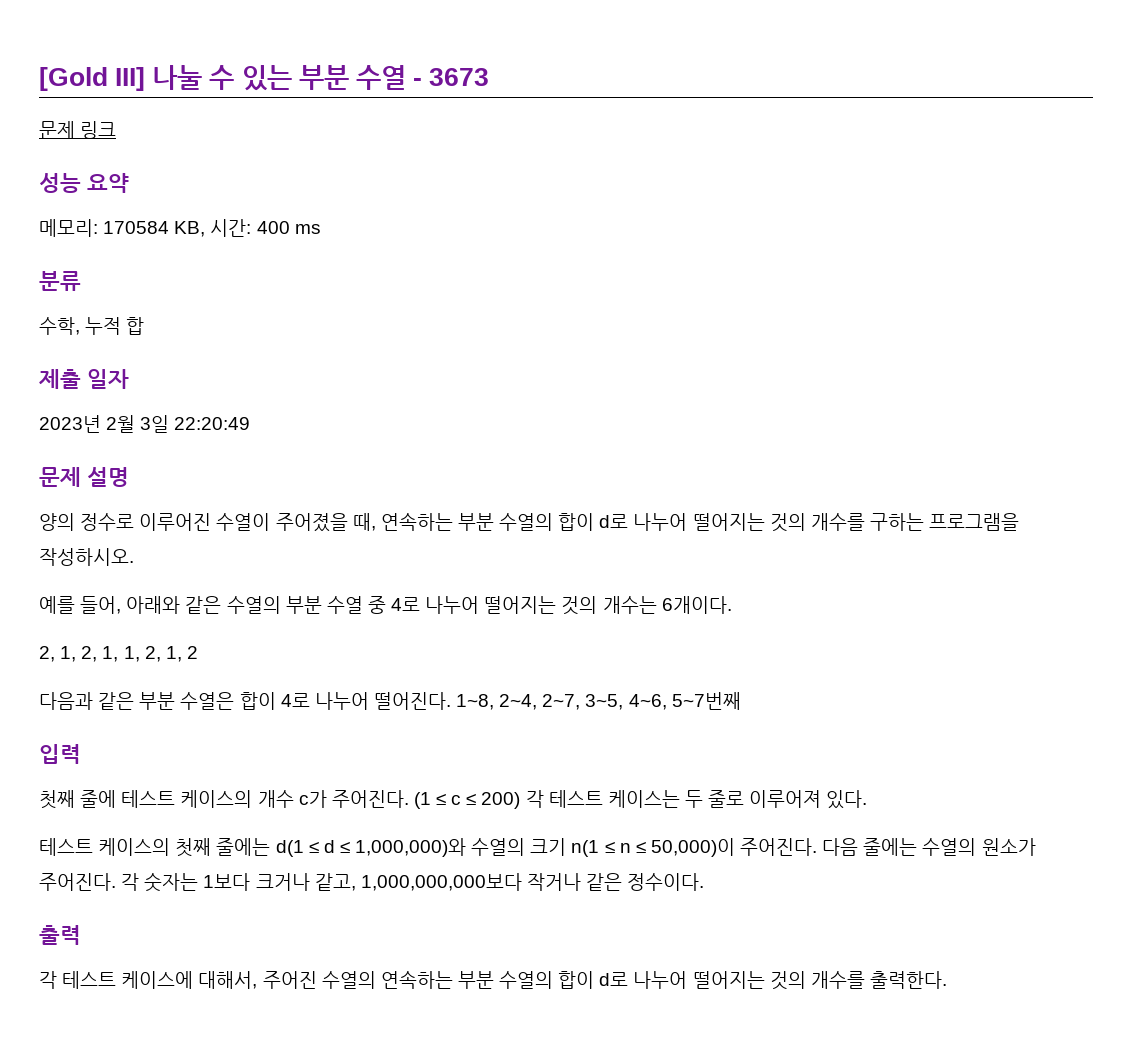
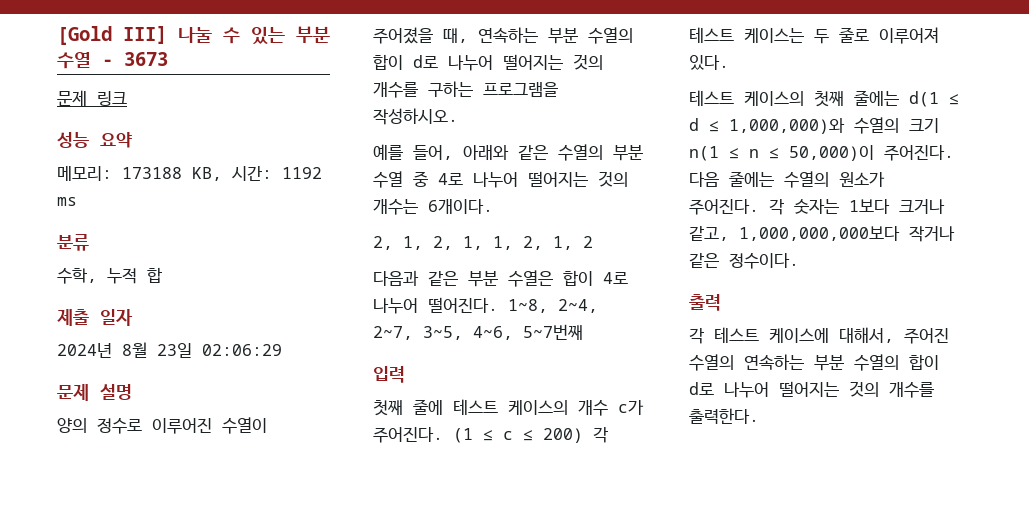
[103,221,170,234] 170584 -> [122,167,182,179] 173188
[256,221,290,234] 400 -> [282,167,322,179] 1192
[39,415,251,433] 2023년 2월 3일 22:20:49 -> [57,342,282,358] 2024년 8월 23일 02:06:29

